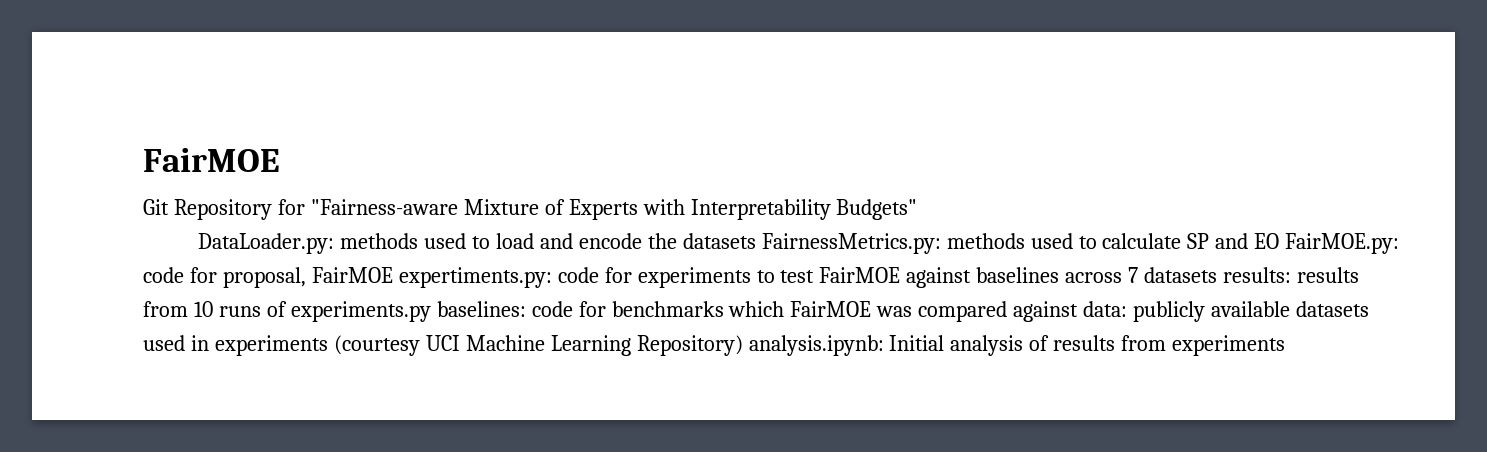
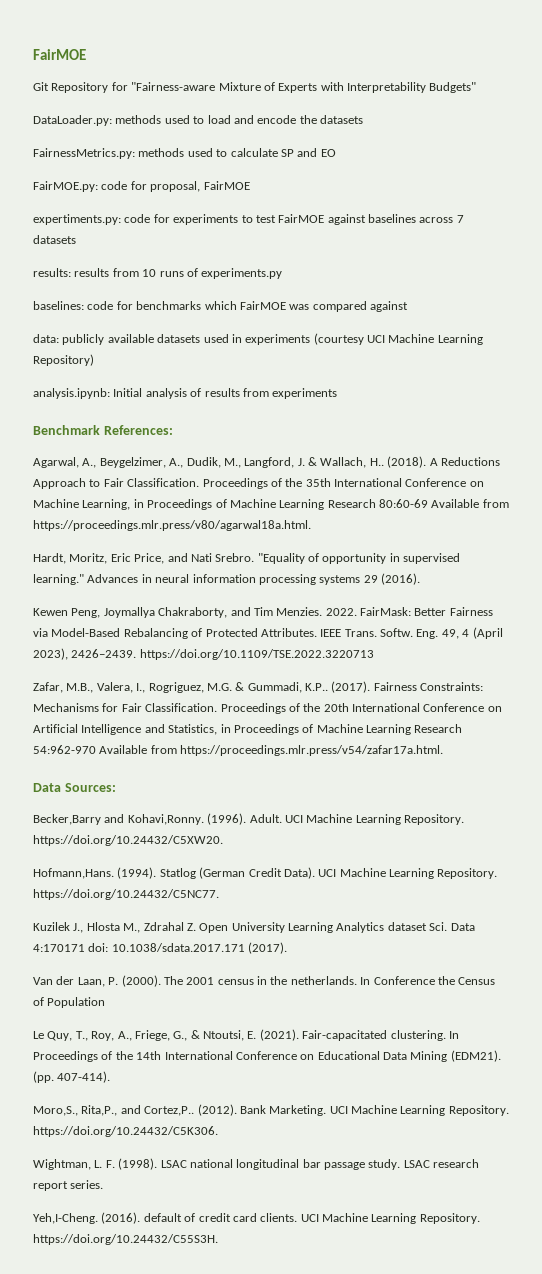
(756, 241) none -> (363, 119) //
(1280, 241) none -> (336, 153) //
(393, 275) none -> (250, 185) //
(1218, 275) none -> (76, 239) //
(431, 311) none -> (283, 273) //
(1079, 311) none -> (408, 306) //
(743, 345) none -> (94, 360) //
(1286, 345) none -> [33,425,173,435] [33,456,500,468] [33,478,484,489] [33,499,509,510] [33,520,311,531] [33,553,461,564] [33,573,420,585] [33,607,493,618] [33,627,503,639] [33,648,374,660] [33,681,484,693] [33,703,502,714] [33,724,463,735] [33,745,444,756] [33,783,116,792] [33,813,464,825] [33,835,223,846] [33,867,498,879] [33,889,219,900] [33,922,475,933] [33,942,288,954] [33,975,496,987] [33,997,106,1008] [33,1029,459,1041] [33,1050,501,1062] [33,1071,111,1083] [33,1104,509,1116] [33,1126,218,1137] [33,1158,480,1170] [33,1180,104,1191] [33,1212,480,1224] [33,1234,218,1245] // Benchmark References: // Agarwal, A., Beygelzimer, A., Dudik, M., Langford, J. & Wallach, H.. (2018). A Reductions Approach to Fair Classification. Proceedings of the 35th International Conference on Machine Learning, in Proceedings of Machine Learning Research 80:60-69 Available from https://proceedings.mlr.press/v80/agarwal18a.html. // Hardt, Moritz, Eric Price, and Nati Srebro. "Equality of opportunity in supervised learning." Advances in neural information processing systems 29 (2016). // Kewen Peng, Joymallya Chakraborty, and Tim Menzies. 2022. FairMask: Better Fairness via Model-Based Rebalancing of Protected Attributes. IEEE Trans. Softw. Eng. 49, 4 (April 2023), 2426–2439. https://doi.org/10.1109/TSE.2022.3220713 // Zafar, M.B., Valera, I., Rogriguez, M.G. & Gummadi, K.P.. (2017). Fairness Constraints: Mechanisms for Fair Classification. Proceedings of the 20th International Conference on Artificial Intelligence and Statistics, in Proceedings of Machine Learning Research 54:962-970 Available from https://proceedings.mlr.press/v54/zafar17a.html. // Data Sources: // Becker,Barry and Kohavi,Ronny. (1996). Adult. UCI Machine Learning Repository. https://doi.org/10.24432/C5XW20. // Hofmann,Hans. (1994). Statlog (German Credit Data). UCI Machine Learning Repository. https://doi.org/10.24432/C5NC77. // Kuzilek J., Hlosta M., Zdrahal Z. Open University Learning Analytics dataset Sci. Data 4:170171 doi: 10.1038/sdata.2017.171 (2017). // Van der Laan, P. (2000). The 2001 census in the netherlands. In Conference the Census of Population // Le Quy, T., Roy, A., Friege, G., & Ntoutsi, E. (2021). Fair-capacitated clustering. In Proceedings of the 14th International Conference on Educational Data Mining (EDM21). (pp. 407-414). // Moro,S., Rita,P., and Cortez,P.. (2012). Bank Marketing. UCI Machine Learning Repository. https://doi.org/10.24432/C5K306. // Wightman, L. F. (1998). LSAC national longitudinal bar passage study. LSAC research report series. // Yeh,I-Cheng. (2016). default of credit card clients. UCI Machine Learning Repository. https://doi.org/10.24432/C55S3H.

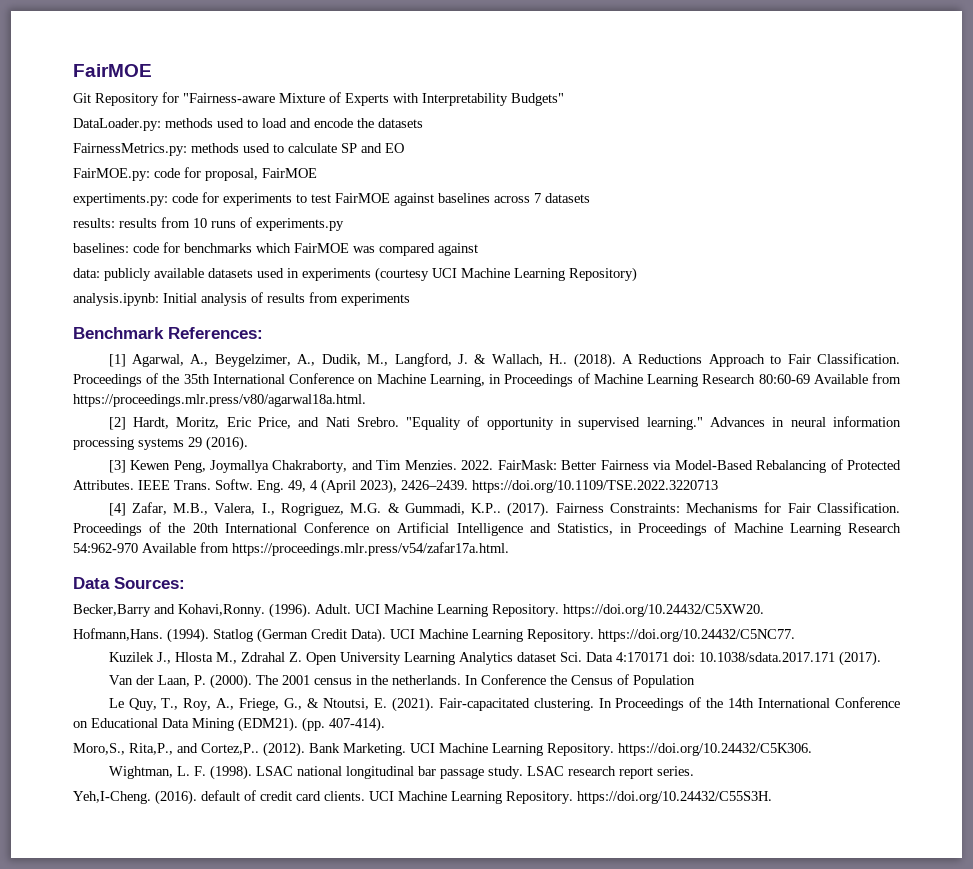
(173, 430) none -> [108,354,126,367] [1]
(311, 525) none -> [108,417,126,430] [2]
(420, 579) none -> [108,460,126,473] [3]
(374, 654) none -> [108,503,126,516] [4]

